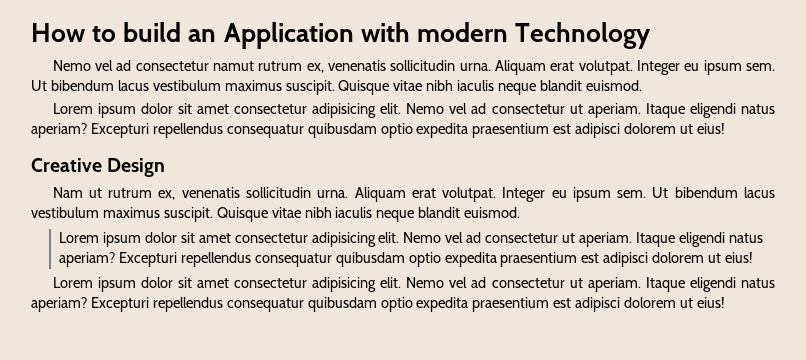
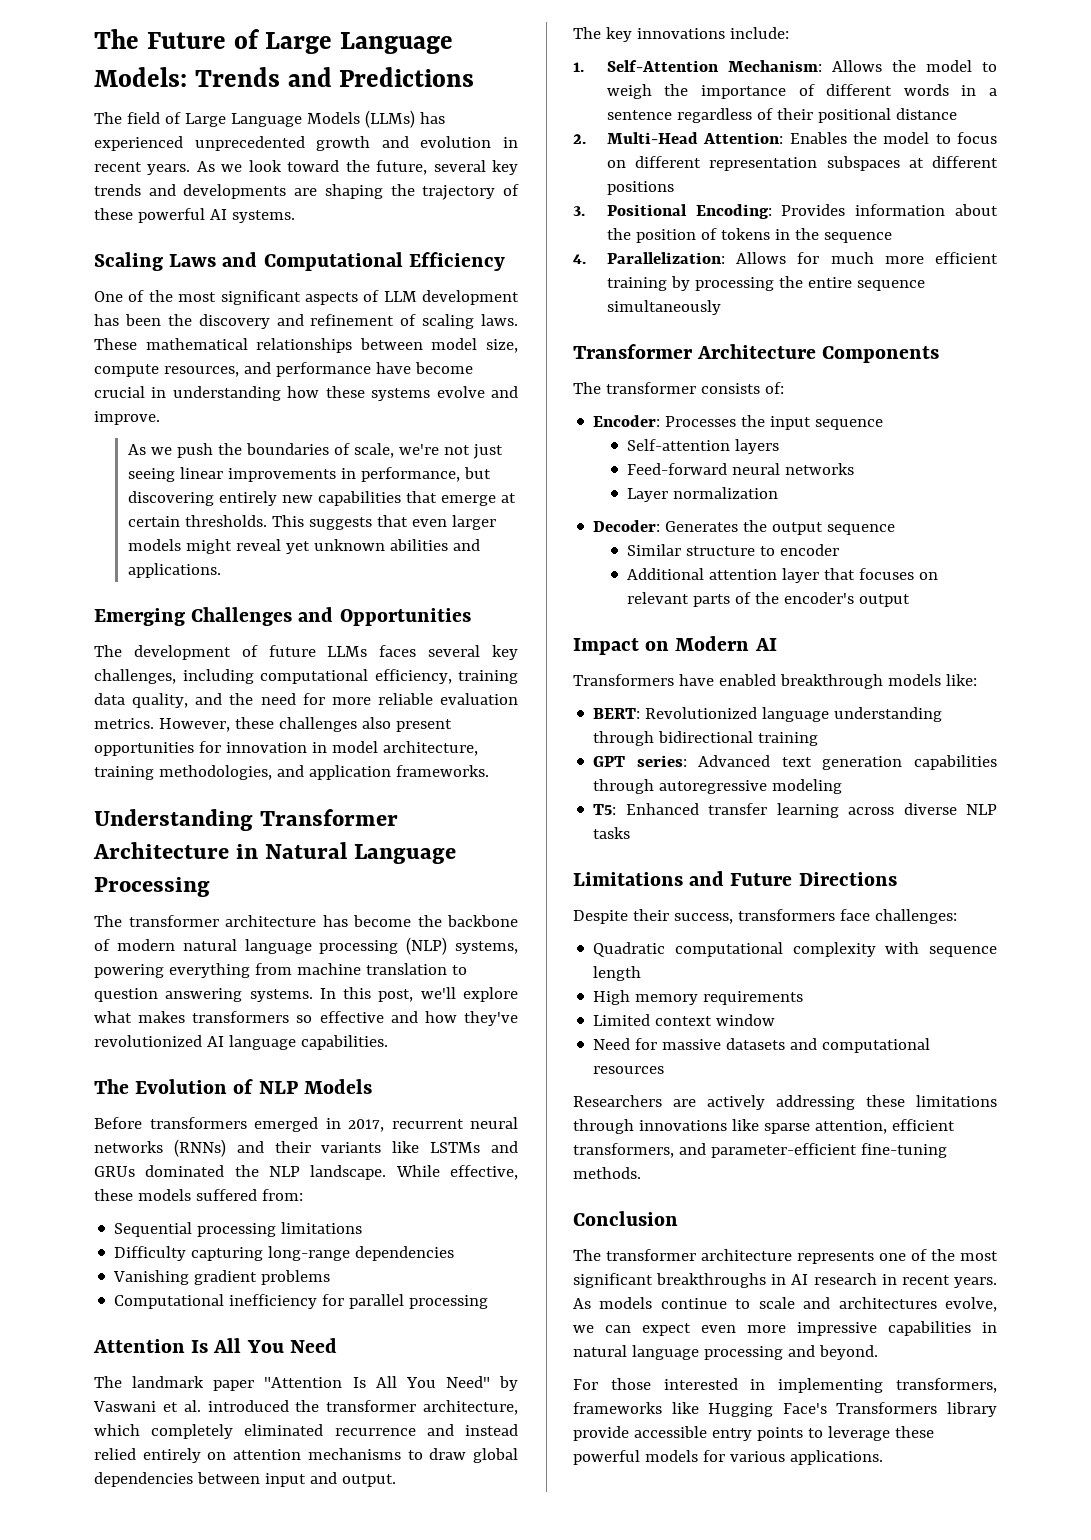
[31,22,652,49] [52,60,776,75] [31,80,642,95] [52,103,776,118] [31,123,725,138] [31,158,166,177] [52,187,776,202] [31,207,521,222] [59,232,763,247] [59,252,754,267] [52,277,776,292] [31,297,725,312] How to build an Application with modern Technology // Nemo vel ad consectetur namut rutrum ex, venenatis sollicitudin urna. Aliquam erat volutpat. Integer eu ipsum sem. Ut bibendum lacus vestibulum maximus suscipit. Quisque vitae nibh iaculis neque blandit euismod. // Lorem ipsum dolor sit amet consectetur adipisicing elit. Nemo vel ad consectetur ut aperiam. Itaque eligendi natus aperiam? Excepturi repellendus consequatur quibusdam optio expedita praesentium est adipisci dolorem ut eius! // Creative Design // Nam ut rutrum ex, venenatis sollicitudin urna. Aliquam erat volutpat. Integer eu ipsum sem. Ut bibendum lacus vestibulum maximus suscipit. Quisque vitae nibh iaculis neque blandit euismod. // Lorem ipsum dolor sit amet consectetur adipisicing elit. Nemo vel ad consectetur ut aperiam. Itaque eligendi natus aperiam? Excepturi repellendus consequatur quibusdam optio expedita praesentium est adipisci dolorem ut eius! // Lorem ipsum dolor sit amet consectetur adipisicing elit. Nemo vel ad consectetur ut aperiam. Itaque eligendi natus aperiam? Excepturi repellendus consequatur quibusdam optio expedita praesentium est adipisci dolorem ut eius! -> [94,29,454,54] [94,67,475,87] [94,110,445,128] [94,136,518,151] [94,160,518,175] [94,184,519,200] [94,208,295,223] [94,252,505,271] [94,290,519,305] [94,314,518,329] [94,338,518,353] [94,362,473,377] [94,386,519,401] [94,411,160,425] [127,443,503,459] [127,467,491,482] [127,491,516,506] [127,515,496,530] [127,539,480,554] [127,563,221,578] [94,607,471,626] [94,645,519,660] [94,669,518,684] [94,693,518,708] [94,717,452,732] [94,741,478,756] [94,765,489,780] [94,809,399,831] [93,842,457,864] [94,877,210,897] [94,915,518,927] [94,937,518,955] [94,963,467,978] [94,987,518,1002] [94,1011,518,1026] [94,1035,388,1050] [94,1079,372,1094] [94,1117,518,1132] [94,1139,519,1157] [94,1165,518,1180] [94,1189,303,1201] [114,1222,363,1237] [114,1246,455,1261] [113,1270,331,1285] [114,1294,489,1309] [93,1338,337,1353] [94,1376,518,1391] [93,1400,518,1415] [94,1424,518,1439] [94,1448,518,1463] [94,1472,396,1487] [573,27,789,42] [573,60,997,72] [606,84,997,99] [606,108,957,123] [573,132,997,144] [606,156,998,171] [606,181,674,195] [573,204,998,219] [606,228,892,243] [573,252,998,264] [606,276,925,291] [606,300,721,315] [573,344,940,363] [573,382,784,394] [593,415,884,430] [627,439,780,454] [627,463,855,475] [627,487,779,502] [593,520,896,535] [627,544,840,556] [627,568,939,583] [627,592,911,607] [573,636,777,655] [573,674,977,689] [593,707,943,722] [593,731,819,746] [593,755,997,770] [593,779,843,794] [593,803,997,818] [593,827,631,839] [573,871,897,886] [573,909,957,924] [593,942,997,957] [593,966,642,981] [593,990,804,1005] [593,1014,776,1026] [593,1038,931,1053] [593,1066,665,1074] [573,1095,997,1110] [573,1119,955,1134] [573,1143,947,1158] [573,1167,641,1179] [573,1211,678,1226] [573,1249,998,1264] [573,1273,997,1288] [573,1297,997,1312] [573,1321,997,1336] [573,1345,878,1360] [573,1378,997,1393] [573,1402,997,1417] [573,1426,934,1441] [573,1450,883,1465] The Future of Large Language Models: Trends and Predictions // The field of Large Language Models (LLMs) has experienced unprecedented growth and evolution in recent years. As we look toward the future, several key trends and developments are shaping the trajectory of these powerful AI systems. // Scaling Laws and Computational Efficiency // One of the most significant aspects of LLM development has been the discovery and refinement of scaling laws. These mathematical relationships between model size, compute resources, and performance have become crucial in understanding how these systems evolve and improve. // As we push the boundaries of scale, we're not just seeing linear improvements in performance, but discovering entirely new capabilities that emerge at certain thresholds. This suggests that even larger models might reveal yet unknown abilities and applications. // Emerging Challenges and Opportunities // The development of future LLMs faces several key challenges, including computational efficiency, training data quality, and the need for more reliable evaluation metrics. However, these challenges also present opportunities for innovation in model architecture, training methodologies, and application frameworks. // Understanding Transformer Architecture in Natural Language Processing // The transformer architecture has become the backbone of modern natural language processing (NLP) systems, powering everything from machine translation to question answering systems. In this post, we'll explore what makes transformers so effective and how they've revolutionized AI language capabilities. // The Evolution of NLP Models // Before transformers emerged in 2017, recurrent neural networks (RNNs) and their variants like LSTMs and GRUs dominated the NLP landscape. While effective, these models suffered from: // Sequential processing limitations // Difficulty capturing long-range dependencies // Vanishing gradient problems // Computational inefficiency for parallel processing // Attention Is All You Need // The landmark paper "Attention Is All You Need" by Vaswani et al. introduced the transformer architecture, which completely eliminated recurrence and instead relied entirely on attention mechanisms to draw global dependencies between input and output. // The key innovations include: // 1. Self-Attention Mechanism: Allows the model to weigh the importance of different words in a sentence regardless of their positional distance // 2. Multi-Head Attention: Enables the model to focus on different representation subspaces at different positions // 3. Positional Encoding: Provides information about the position of tokens in the sequence // 4. Parallelization: Allows for much more efficient training by processing the entire sequence simultaneously // Transformer Architecture Components // The transformer consists of: // Encoder: Processes the input sequence // Self-attention layers // Feed-forward neural networks // Layer normalization // Decoder: Generates the output sequence // Similar structure to encoder // Additional attention layer that focuses on relevant parts of the encoder's output // Impact on Modern AI // Transformers have enabled breakthrough models like: // BERT: Revolutionized language understanding through bidirectional training // GPT series: Advanced text generation capabilities through autoregressive modeling // T5: Enhanced transfer learning across diverse NLP tasks // Limitations and Future Directions // Despite their success, transformers face challenges: // Quadratic computational complexity with sequence length // High memory requirements // Limited context window // Need for massive datasets and computational resources // Researchers are actively addressing these limitations through innovations like sparse attention, efficient transformers, and parameter-efficient fine-tuning methods. // Conclusion // The transformer architecture represents one of the most significant breakthroughs in AI research in recent years. As models continue to scale and architectures evolve, we can expect even more impressive capabilities in natural language processing and beyond. // For those interested in implementing transformers, frameworks like Hugging Face's Transformers library provide accessible entry points to leverage these powerful models for various applications.

